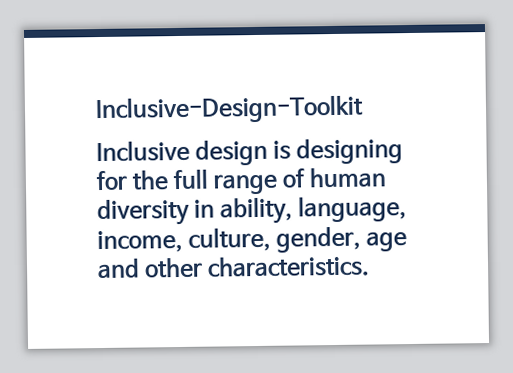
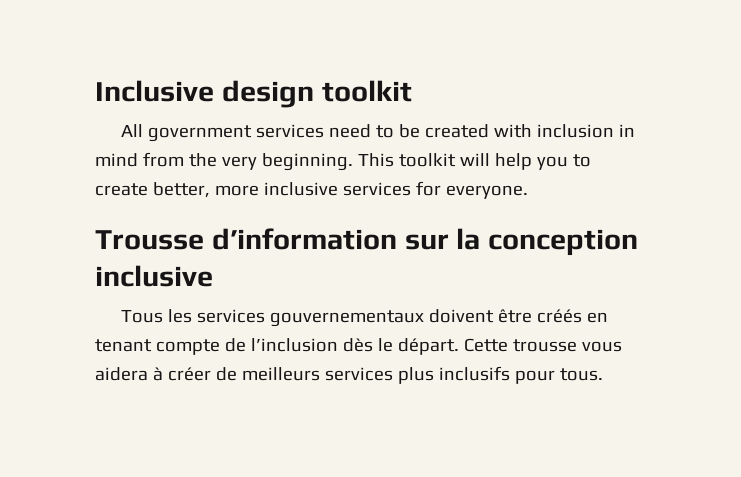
[95,94,364,125] Inclusive-Design-Toolkit // -> (95, 91) none
[273,138,404,165] [96,167,388,195] [97,195,408,227] [97,226,408,254] [97,255,371,279] is designing for the full range of human diversity in ability, language, income, culture, gender, age and other characteristics. -> [321,80,412,102] [120,124,635,142] [95,152,591,171] [95,181,528,199] [95,228,639,256] [95,265,213,287] [120,309,608,327] [95,338,622,355] [95,366,603,384] toolkit // All government services need to be created with inclusion in mind from the very beginning. This toolkit will help you to create better, more inclusive services for everyone. // Trousse d’information sur la conception inclusive // Tous les services gouvernementaux doivent être créés en tenant compte de l’inclusion dès le départ. Cette trousse vous aidera à créer de meilleurs services plus inclusifs pour tous.

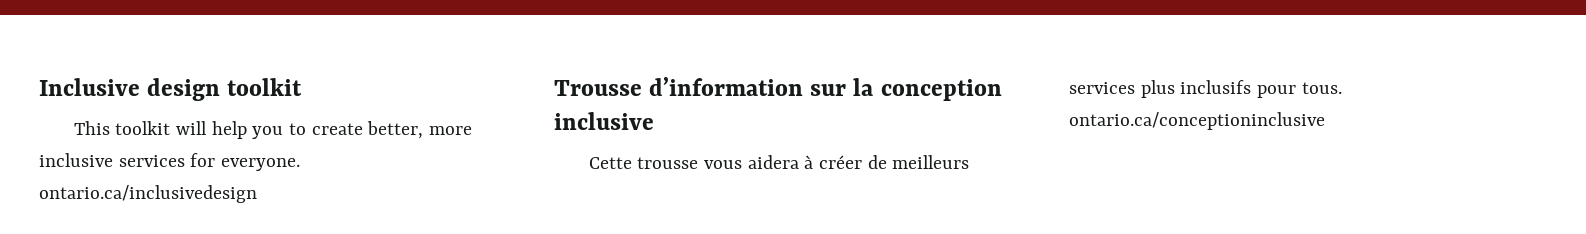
[120,124,635,142] [95,152,353,171] All government services need to be created with inclusion in mind from the very beginning. -> (303, 87) none
(528, 192) none -> [39,185,257,203] ontario.ca/inclusivedesign
[120,309,608,327] [95,338,459,355] Tous les services gouvernementaux doivent être créés en tenant compte de l’inclusion dès le départ. -> (654, 121) none
(603, 374) none -> [1069,112,1325,130] ontario.ca/conceptioninclusive

